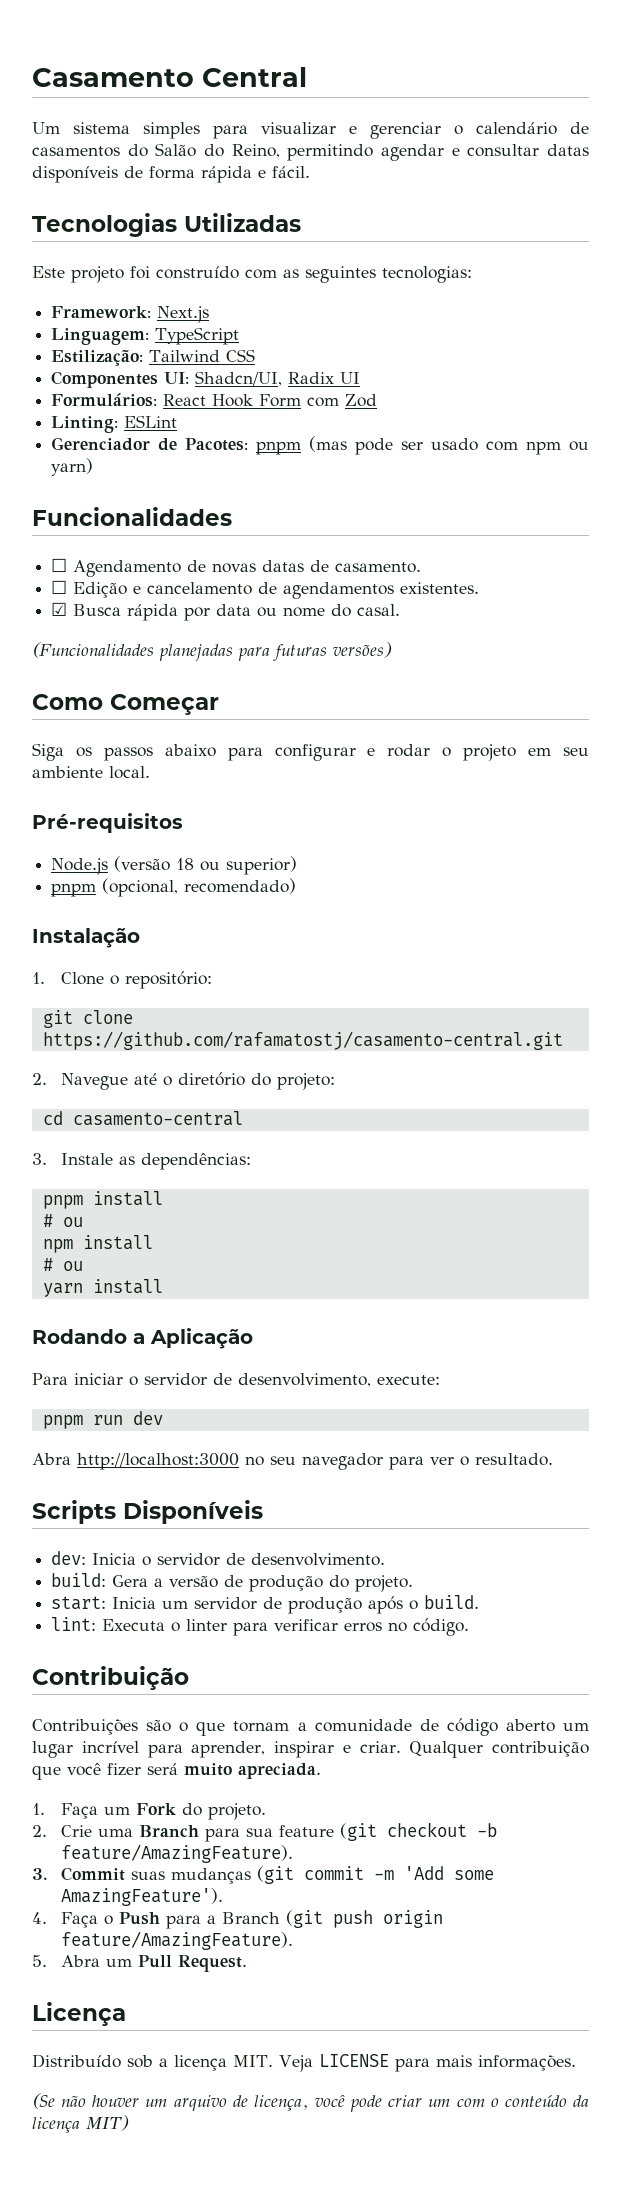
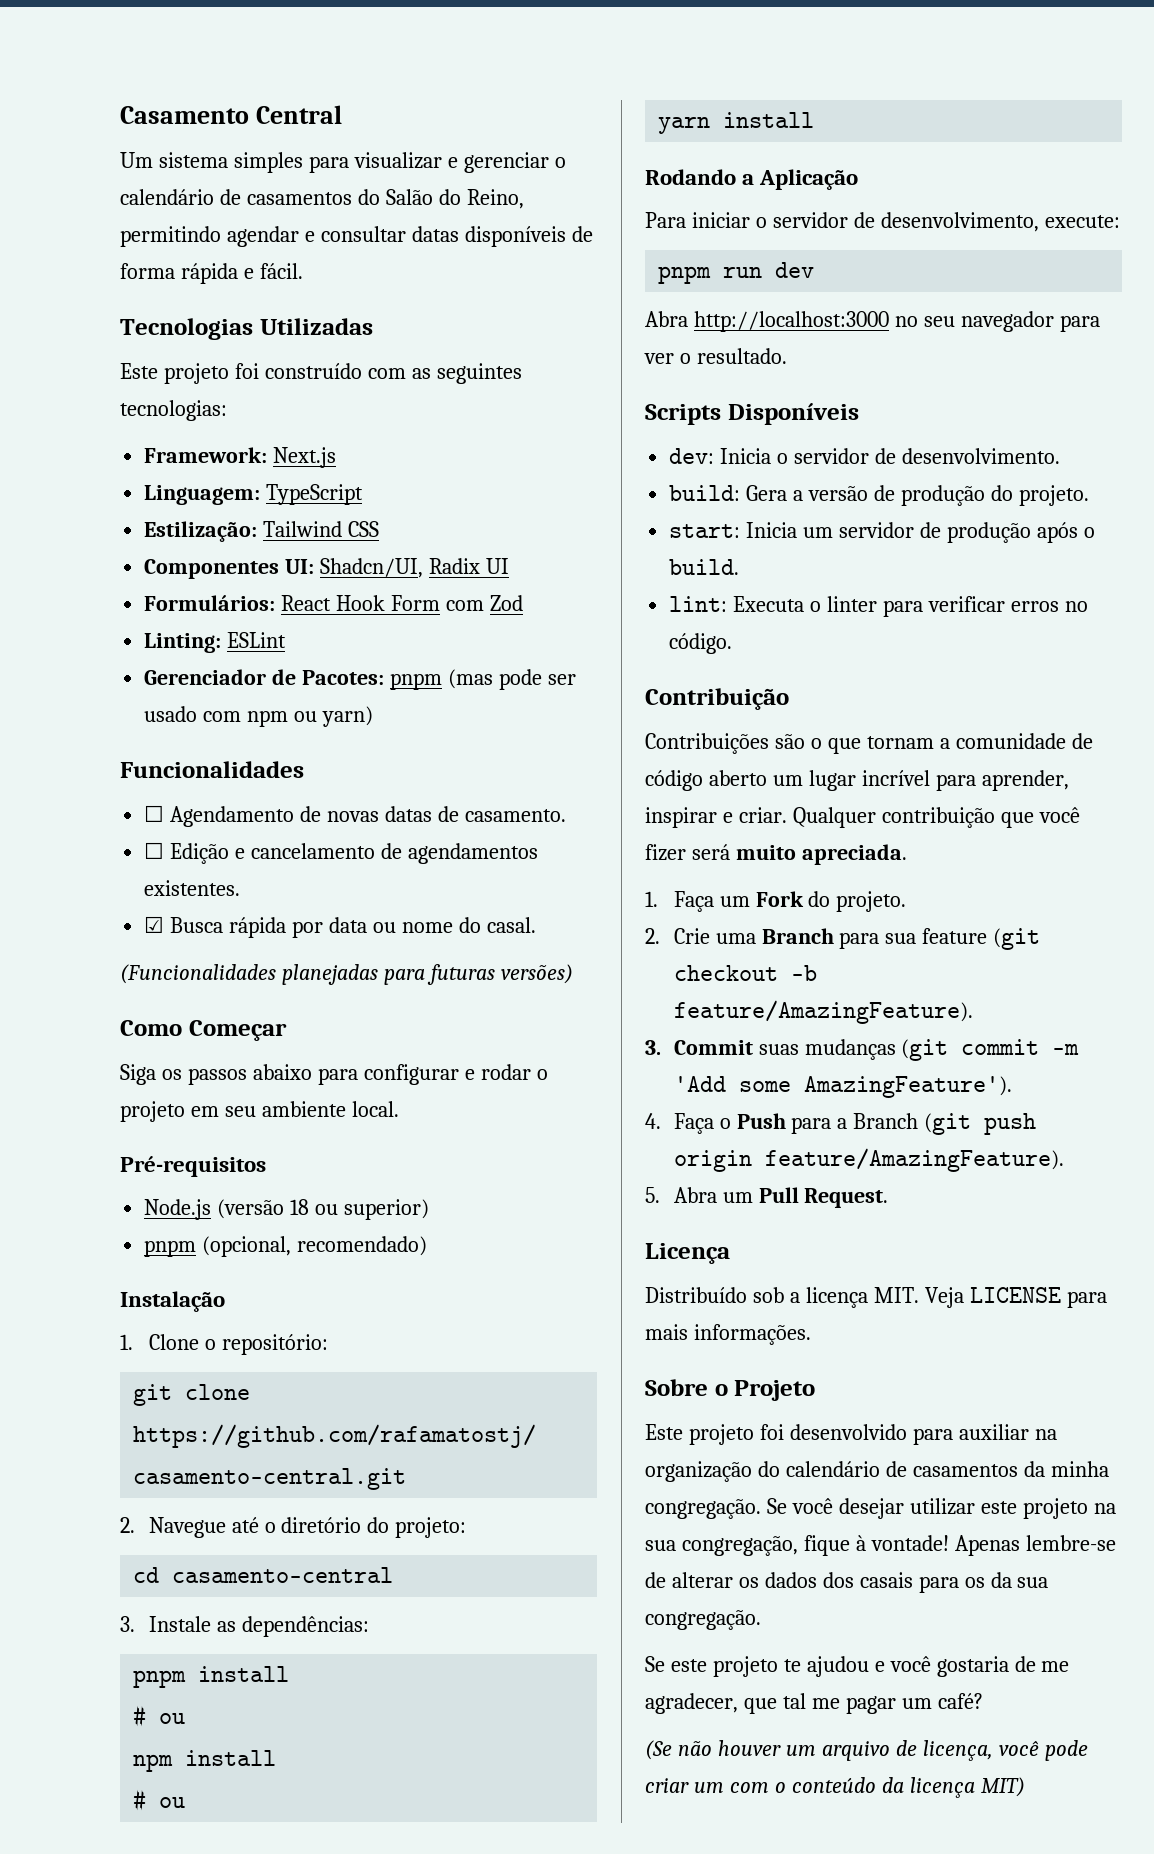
(576, 2063) none -> [645,1379,816,1401] [645,1424,1057,1445] [645,1461,1109,1482] [645,1498,1116,1519] [645,1535,1116,1556] [645,1572,1049,1593] [645,1610,761,1630] [645,1656,1070,1677] [645,1693,983,1714] // Sobre o Projeto // Este projeto foi desenvolvido para auxiliar na organização do calendário de casamentos da minha congregação. Se você desejar utilizar este projeto na sua congregação, fique à vontade! Apenas lembre-se de alterar os dados dos casais para os da sua congregação. // Se este projeto te ajudou e você gostaria de me agradecer, que tal me pagar um café?

